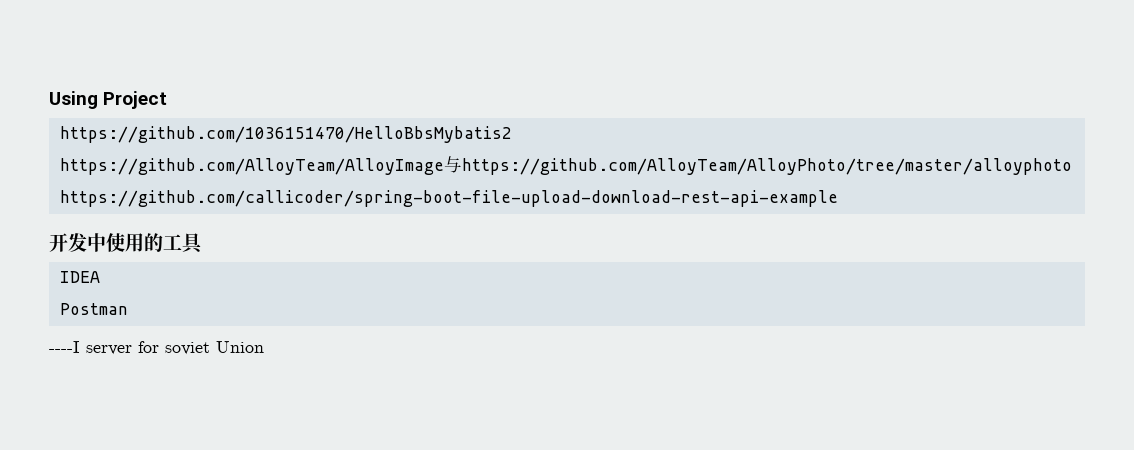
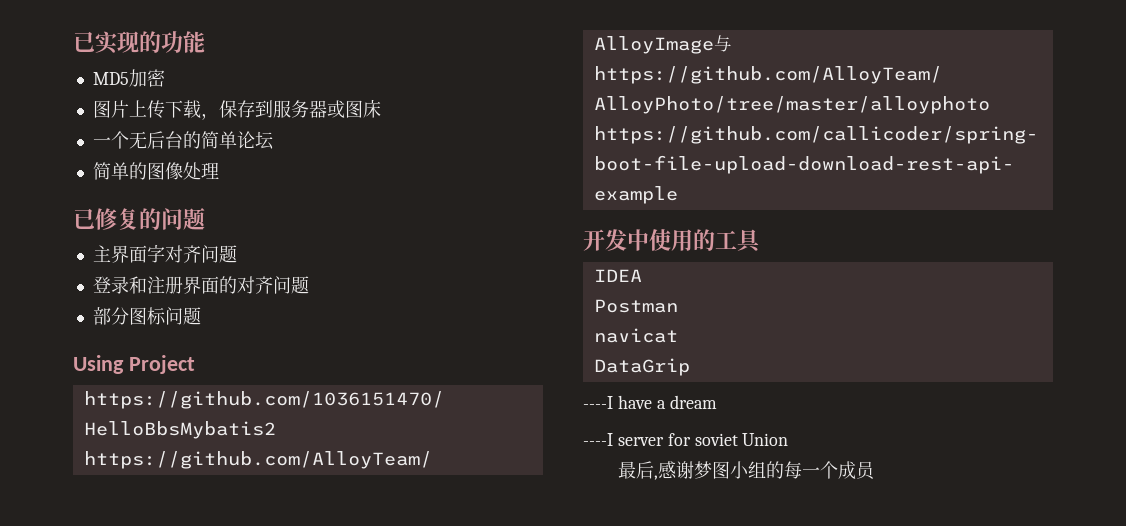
(49, 100) none -> [73,31,205,54] [92,69,165,87] [92,99,381,120] [92,131,274,150] [92,162,219,180] [73,207,205,230] [92,244,237,263] [92,276,309,294] [92,307,201,325] 已实现的功能 // MD5加密 // 图片上传下载，保存到服务器或图床 // 一个无后台的简单论坛 // 简单的图像处理 // 已修复的问题 // 主界面字对齐问题 // 登录和注册界面的对齐问题 // 部分图标问题 //
(128, 309) none -> [593,328,678,343] [593,358,690,376] [583,395,717,409] // navicat // DataGrip // ----I have a dream
(264, 347) none -> [618,461,877,480] // 最后,感谢梦图小组的每一个成员

